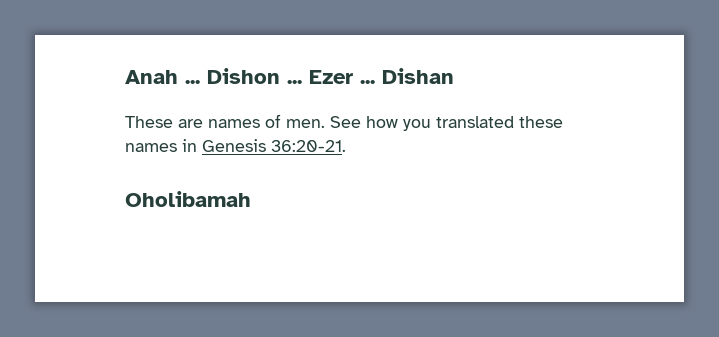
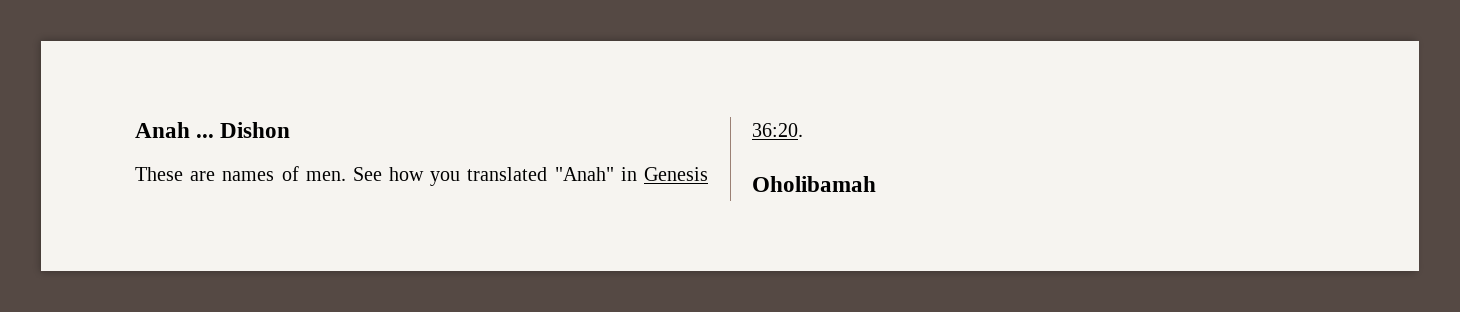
[287,68,454,84] ... Ezer ... Dishan -> (291, 130) none
[519,116,563,128] [125,143,177,152] these names -> [554,167,614,181] "Anah"
[271,140,346,152] 36:20-21. -> [752,123,803,137] 36:20.

